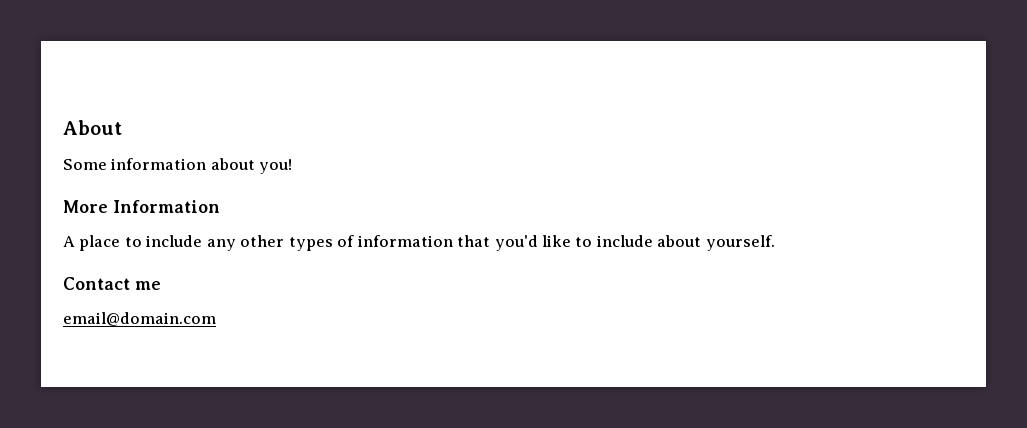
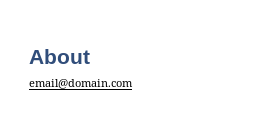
[63,158,293,174] [63,200,220,213] [63,235,775,251] [63,277,161,290] // Some information about you! // More Information // A place to include any other types of information that you'd like to include about yourself. // Contact me -> (90, 56) none

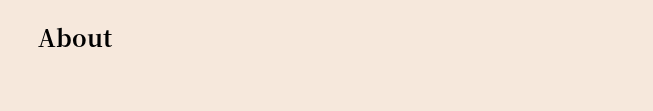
[29,79,133,89] // email@domain.com -> (113, 37) none

